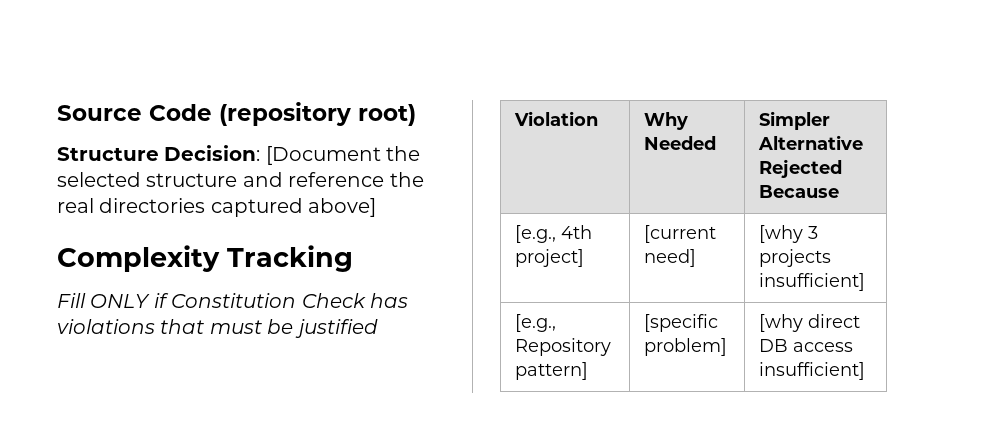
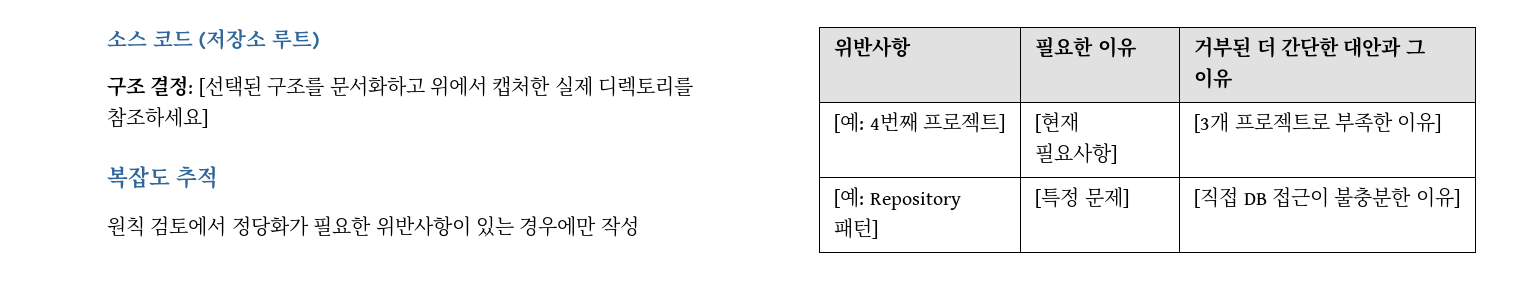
[57,102,416,126] [57,145,421,165] [57,172,424,187] [57,198,377,217] [57,245,353,272] [57,293,408,308] [57,319,378,338] [513,111,598,126] [643,112,688,130] [643,136,716,150] [758,111,830,130] [757,135,863,150] [758,159,842,178] [758,185,839,198] [514,225,592,243] [514,249,584,267] [643,225,716,243] [643,249,696,267] [758,225,818,243] [758,249,831,267] [758,273,865,291] [514,314,556,332] [514,338,611,356] [514,362,588,380] [643,314,718,332] [643,338,727,356] [758,314,860,332] [758,339,853,352] [758,362,865,380] Source Code (repository root) // Structure Decision: [Document the selected structure and reference the real directories captured above] // Complexity Tracking // Fill ONLY if Constitution Check has violations that must be justified // Violation | Why Needed | Simpler Alternative Rejected Because // [e.g., 4th project] | [current need] | [why 3 projects insufficient] // [e.g., Repository pattern] | [specific problem] | [why direct DB access insufficient] -> [107,28,320,50] [107,75,694,97] [107,107,208,128] [107,166,218,189] [107,216,639,237] [834,36,912,58] [1035,36,1136,58] [1194,36,1425,58] [1194,67,1233,89] [834,112,1005,133] [1035,112,1080,133] [1035,143,1118,164] [1194,112,1442,133] [834,187,961,210] [834,218,879,239] [1035,187,1129,208] [1194,187,1460,208] 소스 코드 (저장소 루트) // 구조 결정: [선택된 구조를 문서화하고 위에서 캡처한 실제 디렉토리를 참조하세요] // 복잡도 추적 // 원칙 검토에서 정당화가 필요한 위반사항이 있는 경우에만 작성 // 위반사항 | 필요한 이유 | 거부된 더 간단한 대안과 그 이유 // [예: 4번째 프로젝트] | [현재 필요사항] | [3개 프로젝트로 부족한 이유] // [예: Repository 패턴] | [특정 문제] | [직접 DB 접근이 불충분한 이유]

